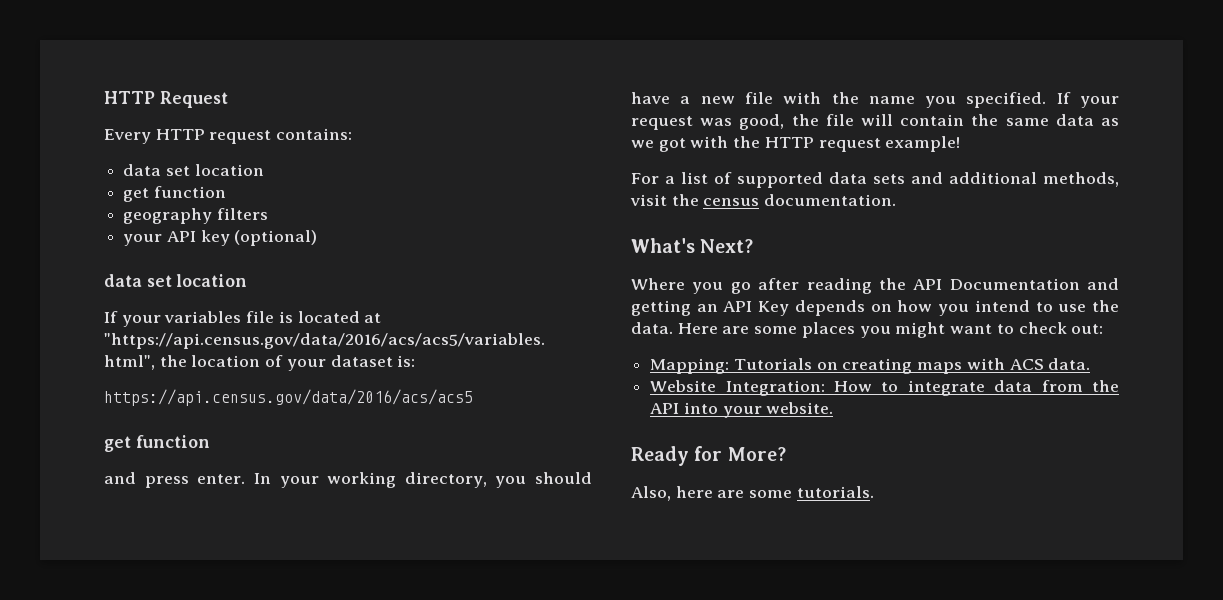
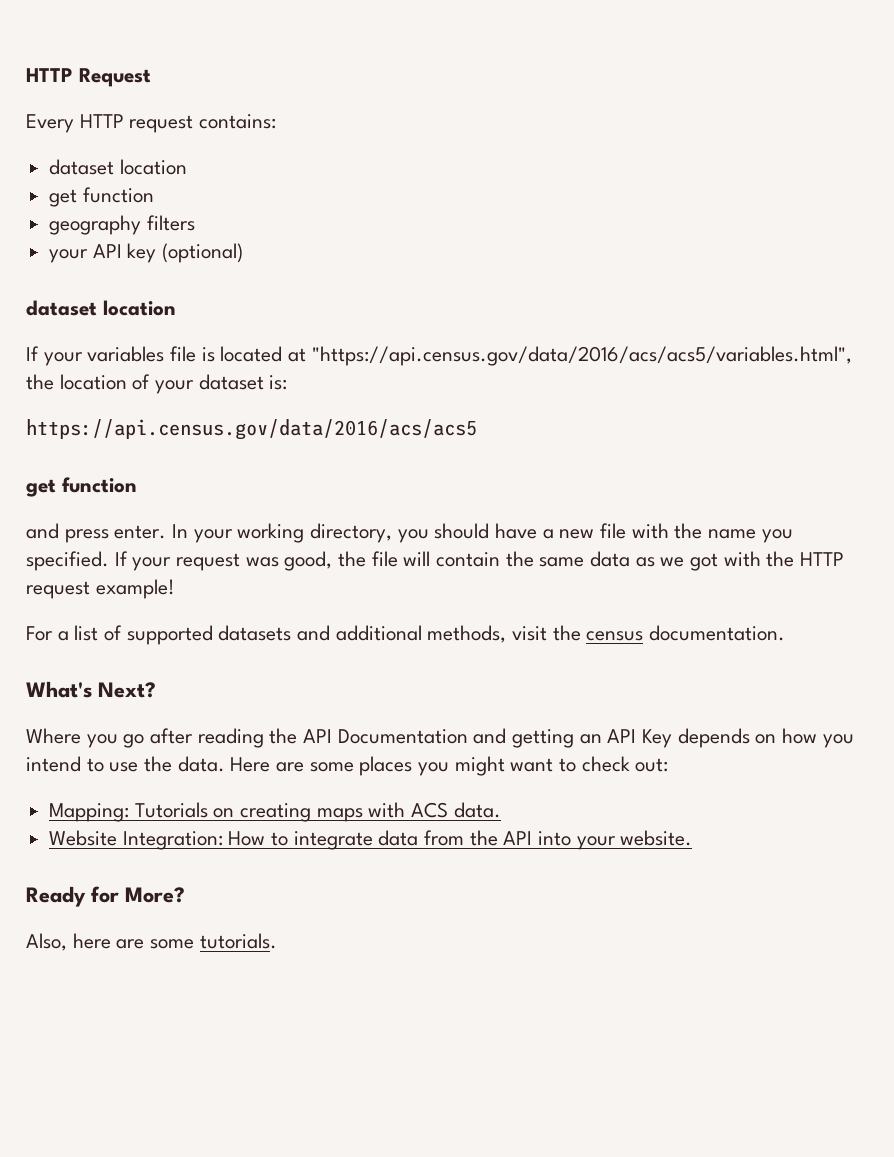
[123,164,190,176] data set -> [49,159,115,175] dataset
[104,274,172,287] data set -> [26,300,97,316] dataset
[829,172,905,184] data sets -> [218,625,292,641] datasets

